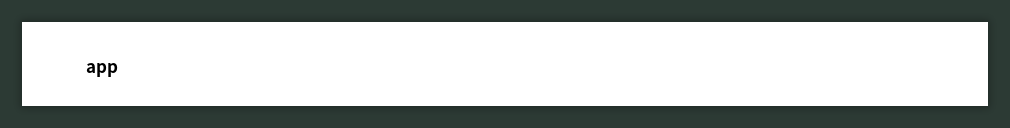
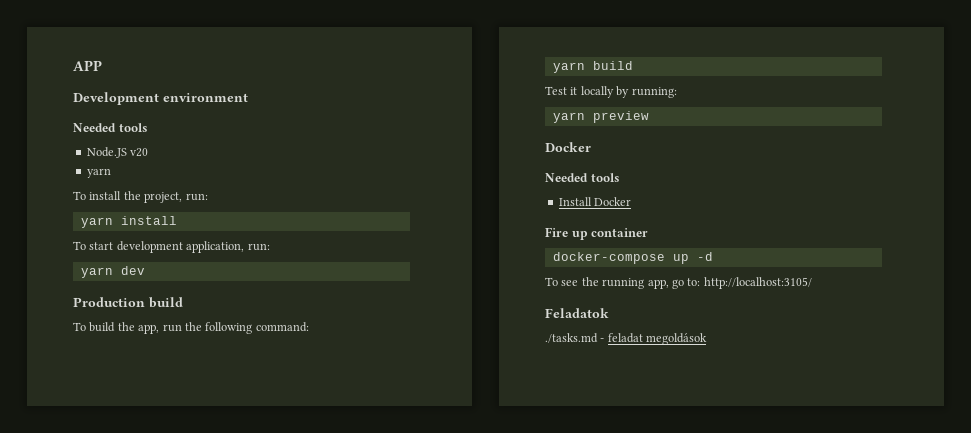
[86,63,118,77] app -> [73,60,102,71] [73,92,248,105] [73,123,148,132] [86,147,149,158] [86,168,111,178] [73,191,208,203] [80,216,177,228] [73,241,270,253] [80,266,145,278] [73,297,183,308] [73,322,309,334] [552,61,633,73] [545,86,677,98] [552,111,649,123] [545,142,591,152] [545,173,620,182] [558,197,632,206] [545,227,649,240] [552,252,713,264] [545,277,812,289] [545,308,609,318] [545,333,708,345] APP // Development environment // Needed tools // Node.JS v20 // yarn // To install the project, run: // yarn install // To start development application, run: // yarn dev // Production build // To build the app, run the following command: // yarn build // Test it locally by running: // yarn preview // Docker // Needed tools // Install Docker // Fire up container // docker-compose up -d // To see the running app, go to: http://localhost:3105/ // Feladatok // ./tasks.md - feladat megoldások

